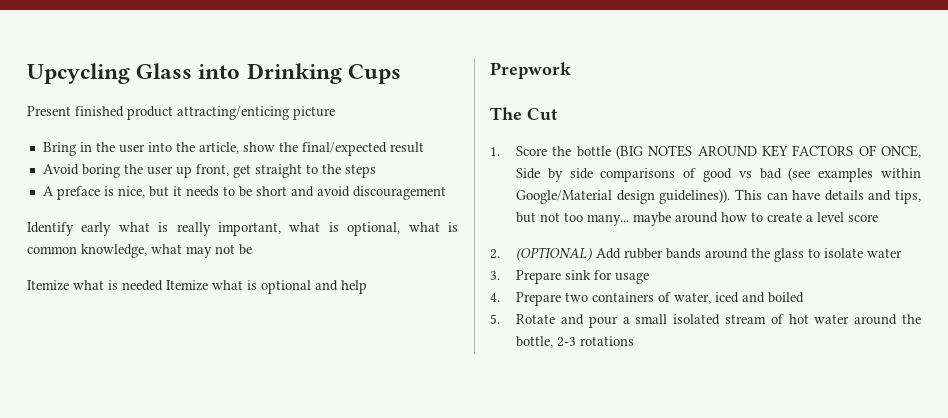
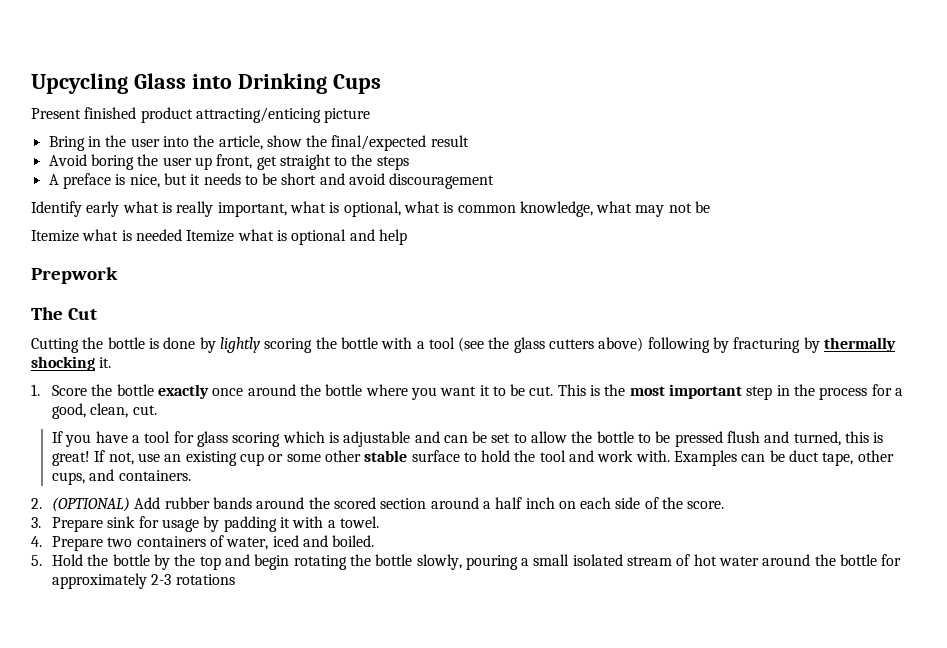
[490,145,921,159] [516,167,921,182] [516,189,922,204] [516,212,879,226] 1. Score the bottle (BIG NOTES AROUND KEY FACTORS OF ONCE, Side by side comparisons of good vs bad (see examples within Google/Material design guidelines)). This can have details and tips, but not too many... maybe around how to create a level score -> [31,337,897,353] [31,356,112,371] [31,384,904,400] [52,403,157,419] [52,431,884,447] [52,450,894,466] [52,469,191,485] Cutting the bottle is done by lightly scoring the bottle with a tool (see the glass cutters above) following by fracturing by thermally shocking it. // 1. Score the bottle exactly once around the bottle where you want it to be cut. This is the most important step in the process for a good, clean, cut. // If you have a tool for glass scoring which is adjustable and can be set to allow the bottle to be pressed flush and turned, this is great! If not, use an existing cup or some other stable surface to hold the tool and work with. Examples can be duct tape, other cups, and containers.
[774,248,903,262] glass to isolate water -> [333,497,725,509] scored section around a half inch on each side of the score.
(650, 278) none -> [203,516,379,532] by padding it with a towel.
[768,292,805,303] boiled -> [332,535,375,547] boiled.
[516,314,618,328] Rotate and pour -> [52,554,518,570] Hold the bottle by the top and begin rotating the bottle slowly, pouring
[516,336,554,348] bottle, -> [840,554,902,566] [52,573,148,589] bottle for approximately

